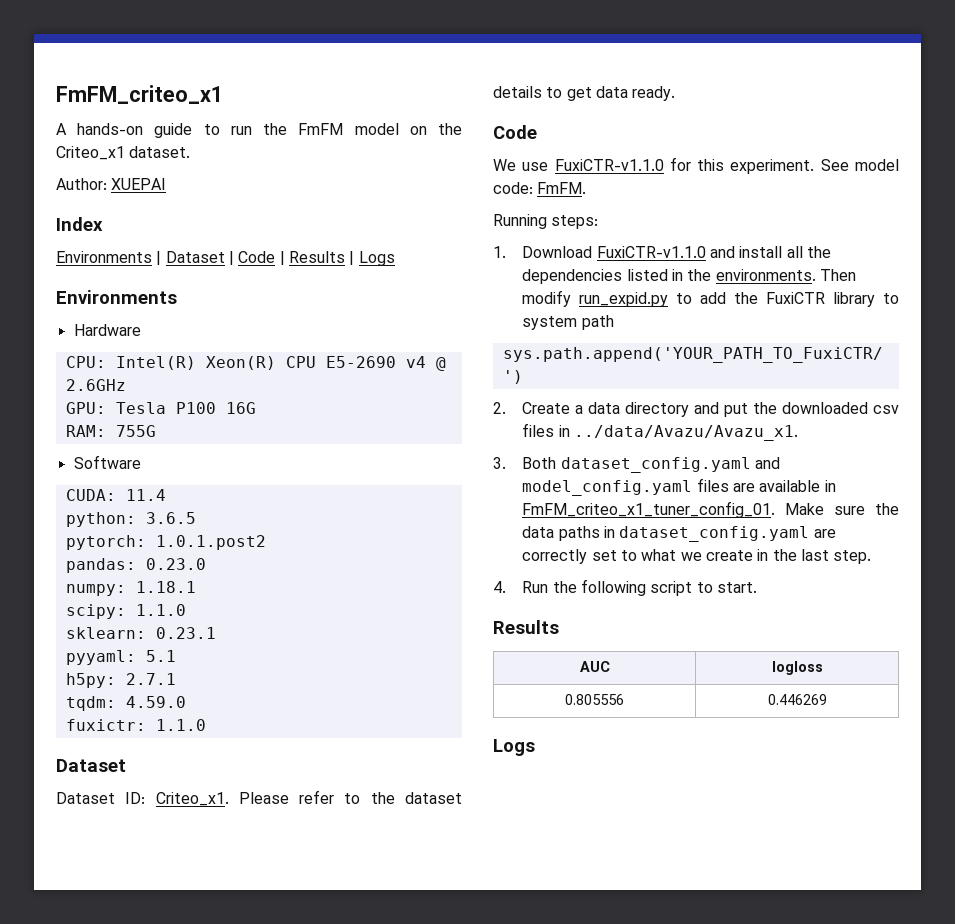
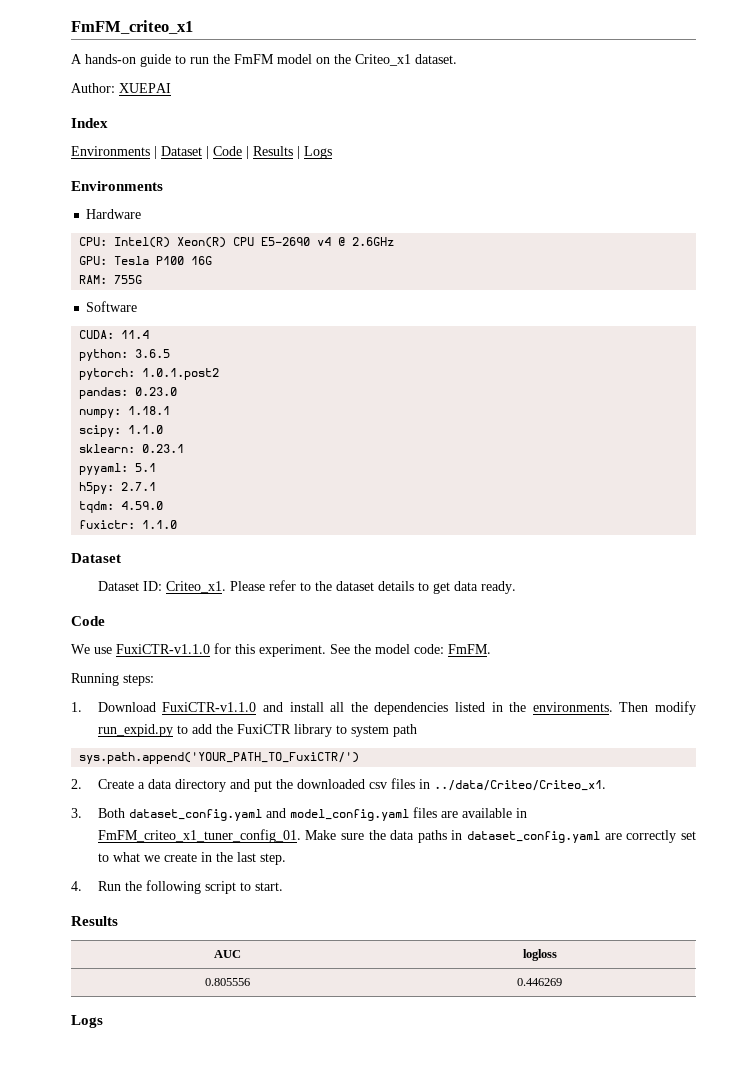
(849, 165) none -> [354,644,371,654] the
[574,425,799,441] ../data/Avazu/Avazu_x1. -> [433,780,606,791] ../data/Criteo/Criteo_x1.

